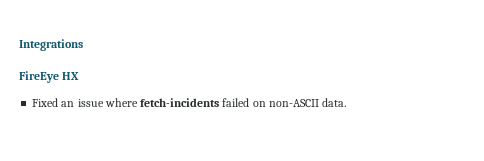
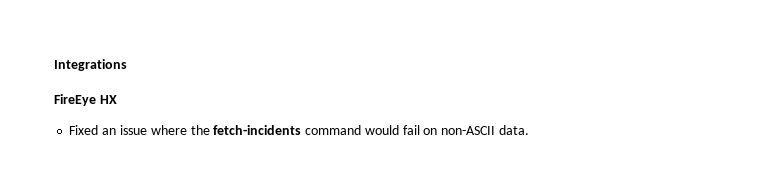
[140,98,250,107] fetch-incidents failed -> [190,125,420,135] the fetch-incidents command would fail

